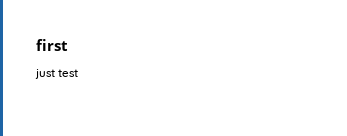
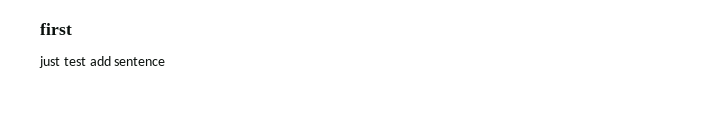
(79, 73) none -> [89,56,166,66] add sentence

